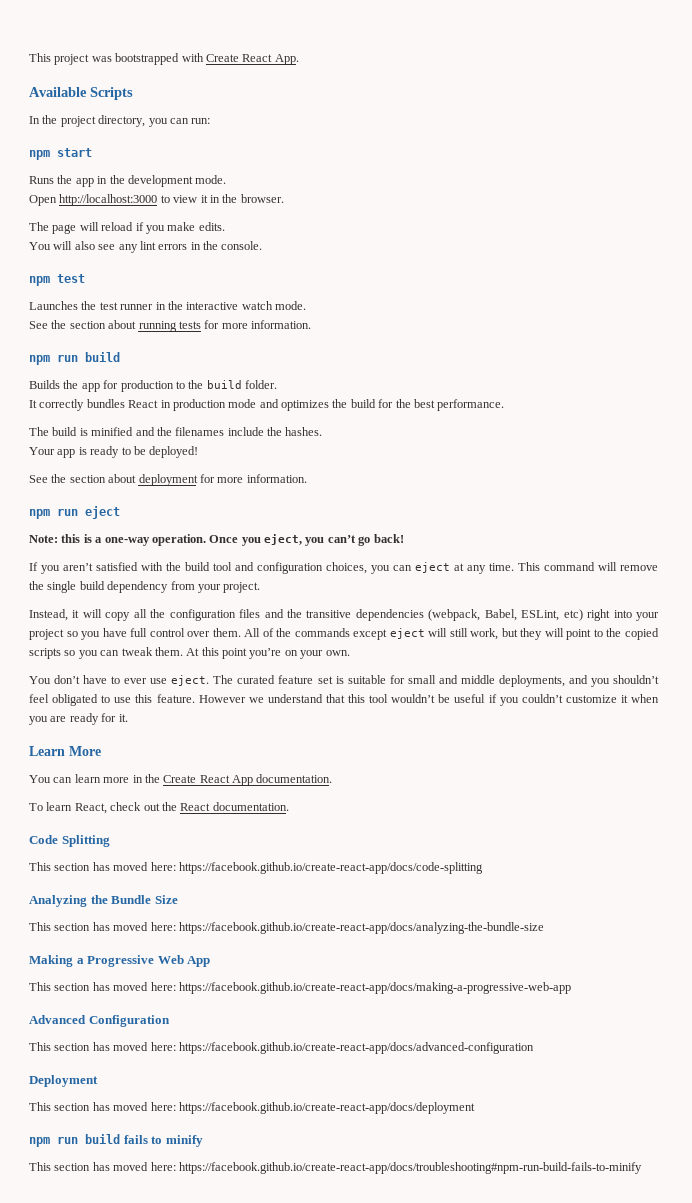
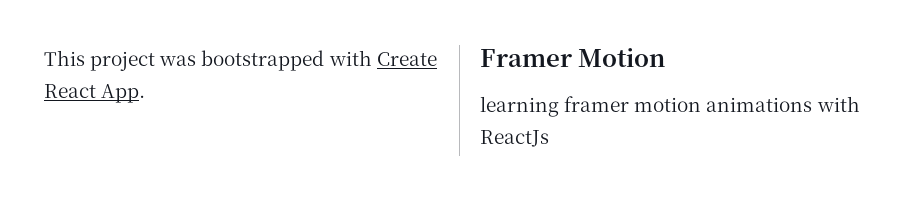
[29,87,133,100] [29,115,211,127] [29,148,92,160] [29,175,227,187] [29,194,284,206] [29,222,225,234] [29,241,263,253] [29,274,85,286] [29,301,306,310] [29,320,311,332] [29,352,120,365] [29,380,277,392] [29,399,505,411] [29,427,323,436] [29,446,199,458] [29,474,307,486] [29,506,120,519] [29,534,404,546] [29,562,658,574] [29,581,261,593] [29,609,660,621] [29,628,659,640] [29,647,350,659] [29,675,659,687] [29,694,660,706] [29,713,128,725] [29,746,101,756] [29,774,333,786] [29,802,289,814] [29,835,110,847] [29,862,483,874] [29,895,178,907] [29,922,544,934] [29,955,211,967] [29,982,571,994] [29,1015,170,1027] [29,1042,534,1054] [29,1075,98,1087] [29,1102,475,1114] [29,1134,203,1147] [29,1162,642,1174] Available Scripts // In the project directory, you can run: // npm start // Runs the app in the development mode. // Open http://localhost:3000 to view it in the browser. // The page will reload if you make edits. // You will also see any lint errors in the console. // npm test // Launches the test runner in the interactive watch mode. // See the section about running tests for more information. // npm run build // Builds the app for production to the build folder. // It correctly bundles React in production mode and optimizes the build for the best performance. // The build is minified and the filenames include the hashes. // Your app is ready to be deployed! // See the section about deployment for more information. // npm run eject // Note: this is a one-way operation. Once you eject, you can’t go back! // If you aren’t satisfied with the build tool and configuration choices, you can eject at any time. This command will remove the single build dependency from your project. // Instead, it will copy all the configuration files and the transitive dependencies (webpack, Babel, ESLint, etc) right into your project so you have full control over them. All of the commands except eject will still work, but they will point to the copied scripts so you can tweak them. At this point you’re on your own. // You don’t have to ever use eject. The curated feature set is suitable for small and middle deployments, and you shouldn’t feel obligated to use this feature. However we understand that this tool wouldn’t be useful if you couldn’t customize it when you are ready for it. // Learn More // You can learn more in the Create React App documentation. // To learn React, check out the React documentation. // Code Splitting // This section has moved here: https://facebook.github.io/create-react-app/docs/code-splitting // Analyzing the Bundle Size // This section has moved here: https://facebook.github.io/create-react-app/docs/analyzing-the-bundle-size // Making a Progressive Web App // This section has moved here: https://facebook.github.io/create-react-app/docs/making-a-progressive-web-app // Advanced Configuration // This section has moved here: https://facebook.github.io/create-react-app/docs/advanced-configuration // Deployment // This section has moved here: https://facebook.github.io/create-react-app/docs/deployment // npm run build fails to minify // This section has moved here: https://facebook.github.io/create-react-app/docs/troubleshooting#npm-run-build-fails-to-minify -> [480,48,666,67] [480,96,860,117] [480,130,549,147] Framer Motion // learning framer motion animations with ReactJs

